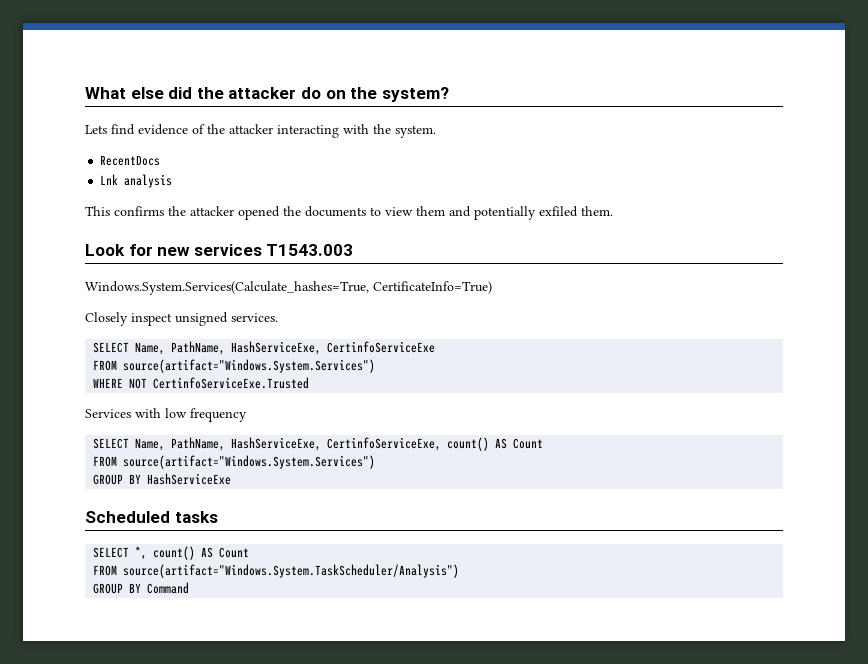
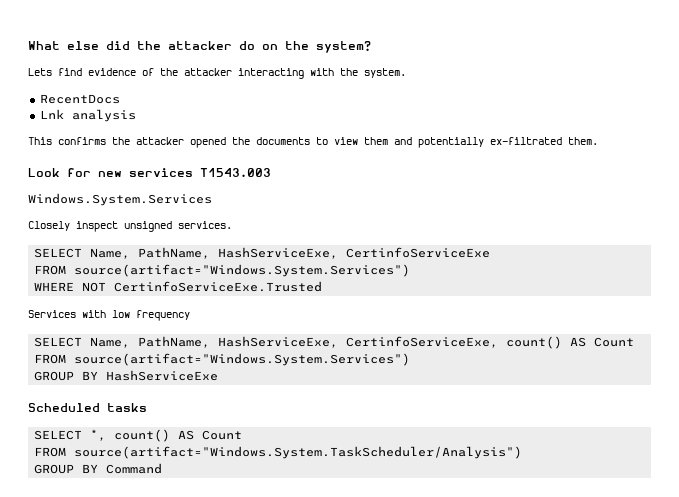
[539,206,578,217] exfiled -> [490,137,562,145] ex-filtrated
[85,281,492,295] Windows.System.Services(Calculate_hashes=True, CertificateInfo=True) -> [28,193,212,206] Windows.System.Services

